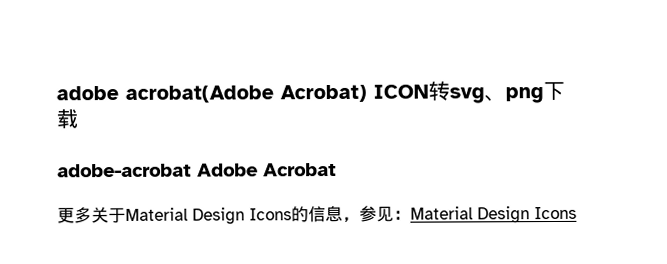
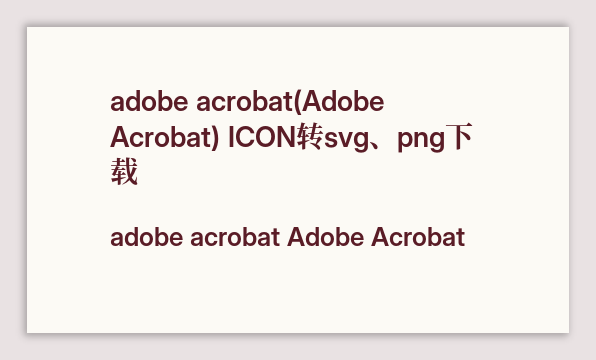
[57,163,192,178] adobe-acrobat -> [110,227,281,246] adobe acrobat
[57,205,577,225] // 更多关于Material Design Icons的信息，参见：Material Design Icons -> (466, 236) none

